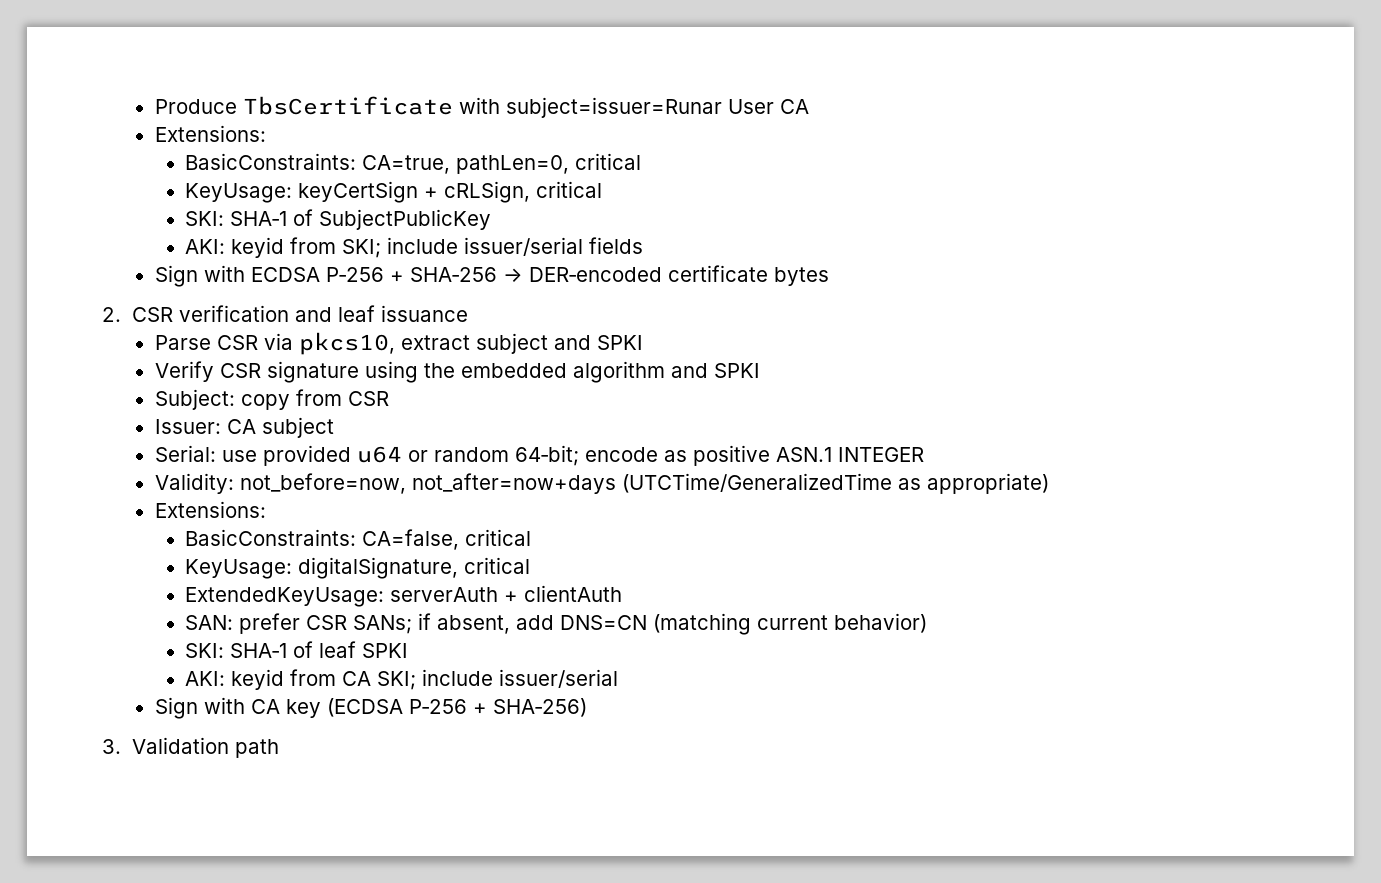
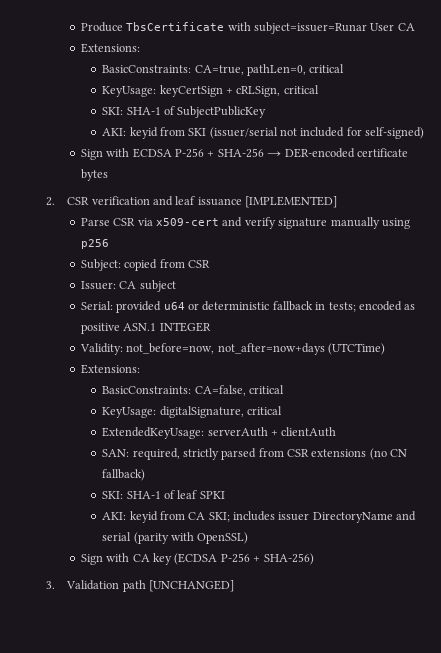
[342,237,644,258] SKI; include issuer/serial fields -> [188,127,425,139] SKI (issuer/serial not included for self-signed)
(469, 313) none -> [245,196,338,208] [IMPLEMENTED]
[298,332,643,355] [154,361,760,383] pkcs10, extract subject and SPKI // Verify CSR signature using the embedded algorithm and SPKI -> [156,217,410,229] [80,239,109,249] x509-cert and verify signature manually using p256
[240,394,290,410] copy -> [124,259,158,271] copied
[221,450,257,462] use -> (113, 305) none
[433,445,658,466] random 64‑bit; encode -> [202,301,402,312] deterministic fallback in tests; encoded
[621,473,1049,494] (UTCTime/GeneralizedTime as appropriate) -> [328,343,386,355] (UTCTime)
[239,613,928,635] prefer CSR SANs; if absent, add DNS=CN (matching current behavior) -> [132,448,408,460] [102,469,146,481] required, strictly parsed from CSR extensions (no CN fallback)
[422,669,619,688] include issuer/serial -> [233,511,417,523] [102,532,249,544] includes issuer DirectoryName and serial (parity with OpenSSL)
(280, 748) none -> [148,580,234,592] [UNCHANGED]

